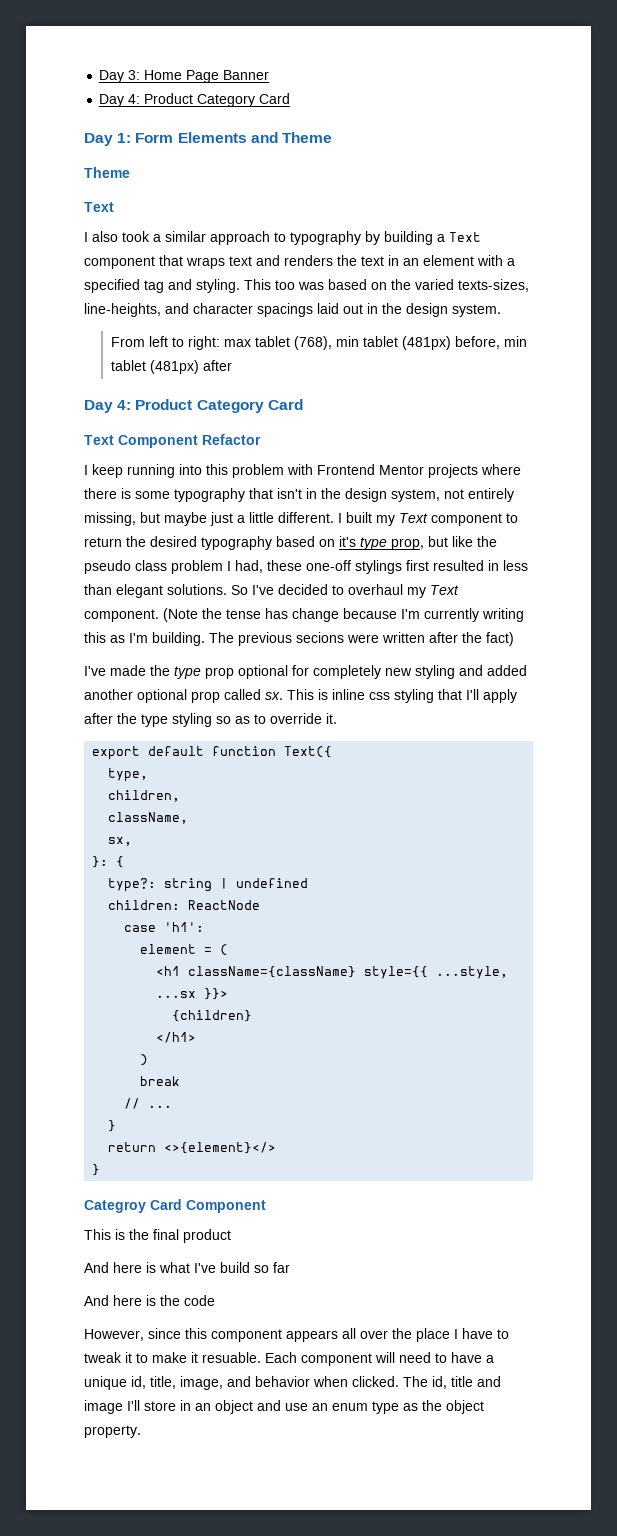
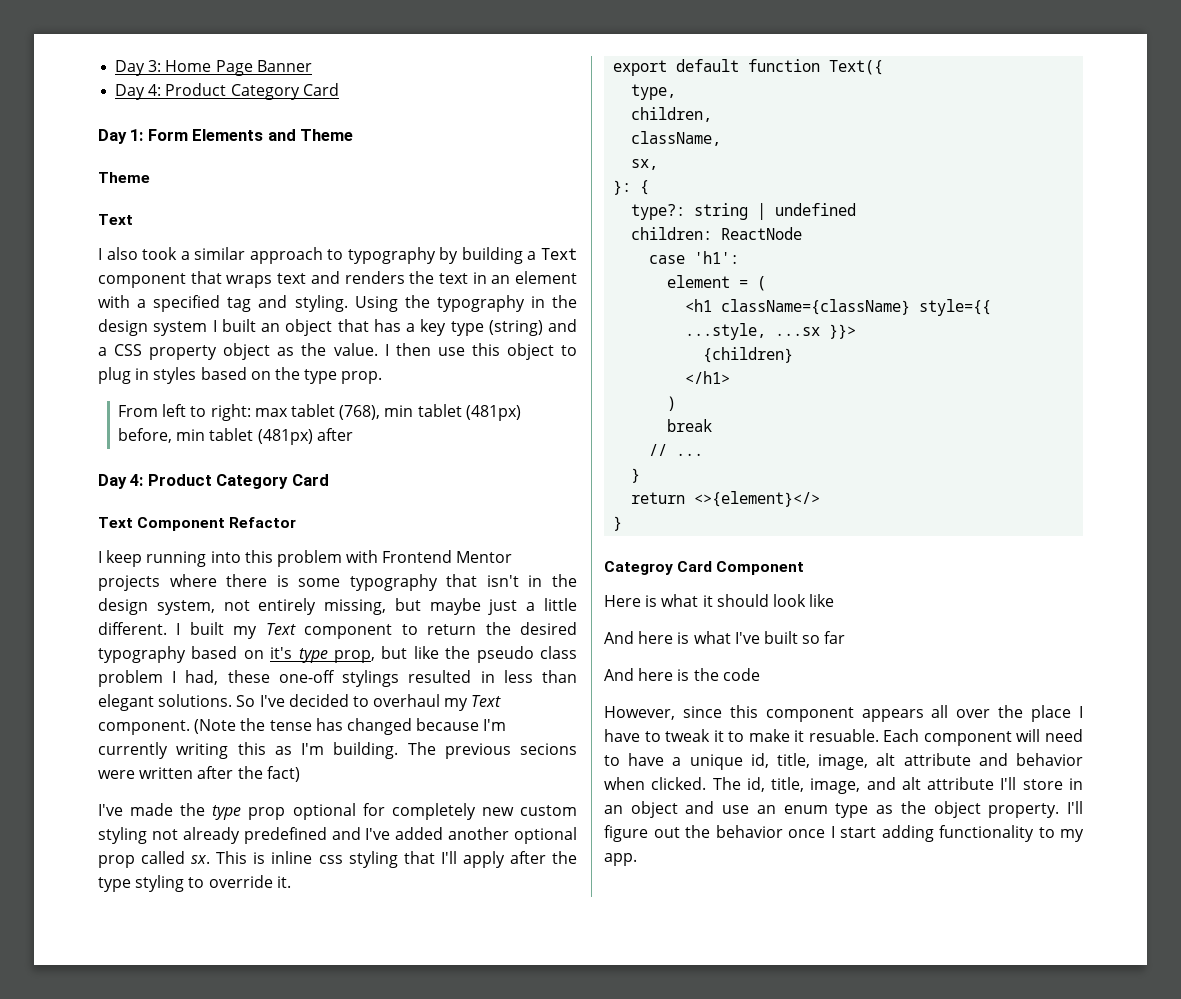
[244,279,529,292] [84,303,501,317] This too was based on the varied texts-sizes, line-heights, and character spacings laid out in the design system. -> [354,295,577,312] [98,319,577,336] [98,343,577,360] [98,367,383,384] Using the typography in the design system I built an object that has a key type (string) and a CSS property object as the value. I then use this object to plug in styles based on the type prop.
[406,560,429,571] first -> (400, 678) none
[292,608,339,622] change -> [346,718,412,735] changed
[415,665,483,679] styling and -> [519,805,577,816] [98,827,391,844] custom styling not already predefined and I've
[216,716,250,724] so as -> (185, 883) none
[84,1229,231,1243] This is the final product -> [604,594,835,607] Here is what it should look like
[220,1262,250,1273] build -> [763,631,798,644] built
(223, 1383) none -> [876,753,971,766] alt attribute
[451,1376,501,1387] [84,1400,123,1414] title and image -> [771,777,995,794] title, image, and alt attribute
(141, 1431) none -> [1067,801,1083,814] [604,825,1084,842] [604,853,637,866] I'll figure out the behavior once I start adding functionality to my app.

